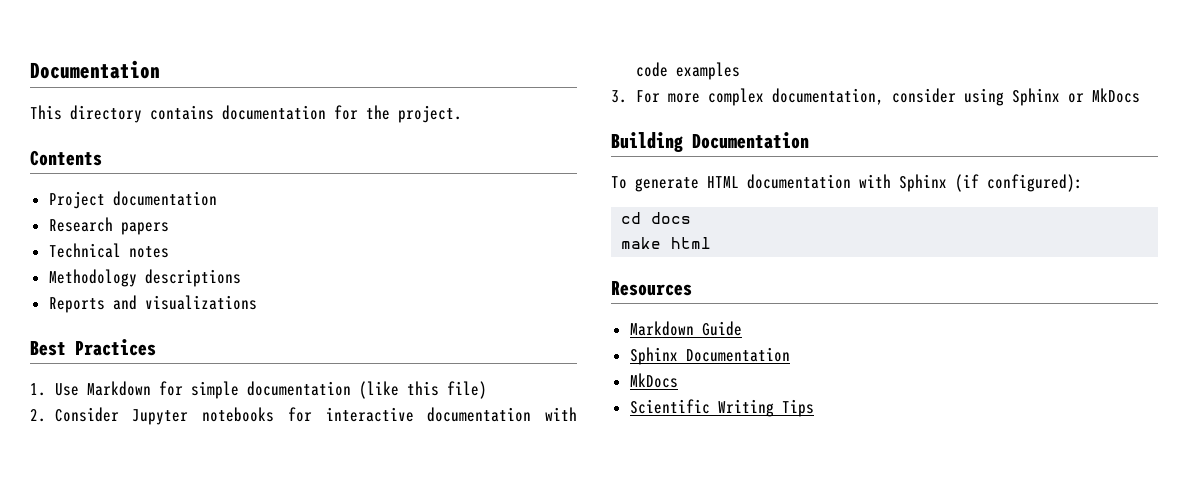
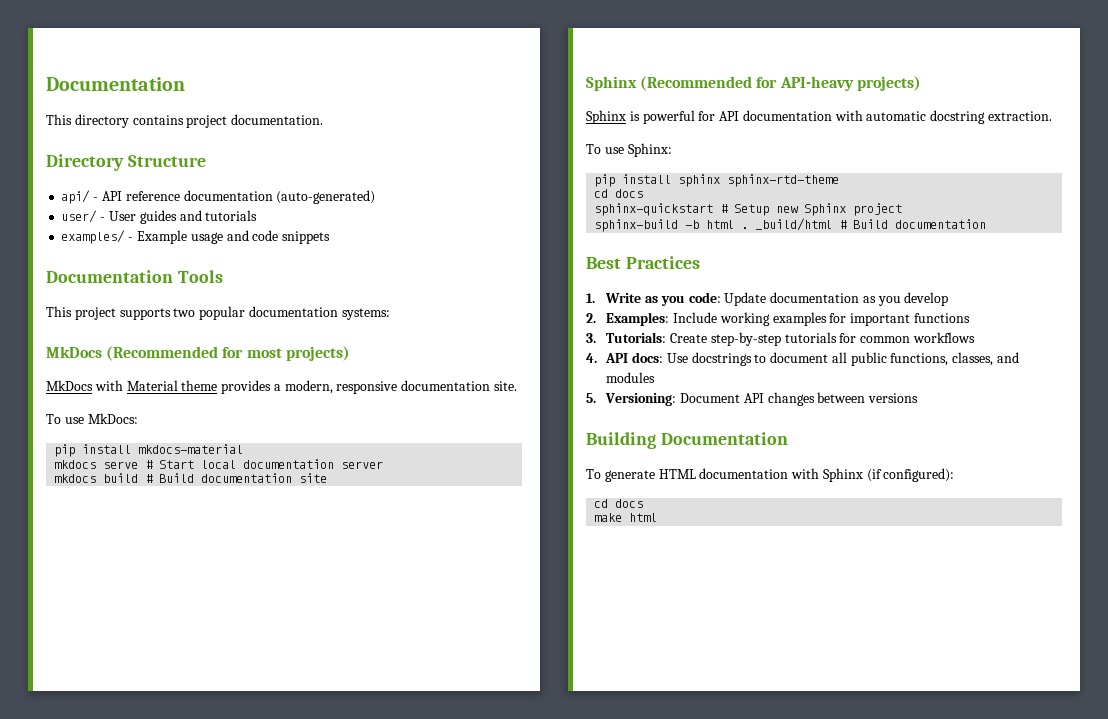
[222,105,462,123] [30,150,102,166] [48,191,217,209] [48,217,169,235] [48,243,169,258] [48,269,241,287] [48,295,257,313] [30,339,156,356] [30,381,487,399] [30,407,577,425] [635,62,740,80] [611,88,1140,106] documentation for the project. // Contents // Project documentation // Research papers // Technical notes // Methodology descriptions // Reports and visualizations // Best Practices // 1. Use Markdown for simple documentation (like this file) // 2. Consider Jupyter notebooks for interactive documentation with code examples // 3. For more complex documentation, consider using Sphinx or MkDocs -> [186,114,324,128] [46,154,206,171] [61,190,376,204] [61,210,258,224] [61,230,331,244] [46,270,223,283] [46,306,390,320] [46,346,350,361] [46,380,518,394] [46,413,138,424] [54,444,244,457] [54,459,384,469] [54,473,328,483] [586,76,921,91] [586,110,1053,124] [586,143,672,157] [594,174,840,187] [594,189,644,198] [594,203,903,216] [594,218,987,232] [586,256,700,269] [586,292,949,306] [586,312,970,326] [586,332,975,346] [586,352,1020,366] [606,372,656,383] [586,392,919,406] project documentation. // Directory Structure // api/ - API reference documentation (auto-generated) // user/ - User guides and tutorials // examples/ - Example usage and code snippets // Documentation Tools // This project supports two popular documentation systems: // MkDocs (Recommended for most projects) // MkDocs with Material theme provides a modern, responsive documentation site. // To use MkDocs: // pip install mkdocs-material // mkdocs serve # Start local documentation server // mkdocs build # Build documentation site // Sphinx (Recommended for API-heavy projects) // Sphinx is powerful for API documentation with automatic docstring extraction. // To use Sphinx: // pip install sphinx sphinx-rtd-theme // cd docs // sphinx-quickstart # Setup new Sphinx project // sphinx-build -b html . _build/html # Build documentation // Best Practices // 1. Write as you code: Update documentation as you develop // 2. Examples: Include working examples for important functions // 3. Tutorials: Create step-by-step tutorials for common workflows // 4. API docs: Use docstrings to document all public functions, classes, and modules // 5. Versioning: Document API changes between versions
[611,281,692,296] [629,321,742,336] [629,347,790,365] [629,373,678,388] [629,399,814,417] // Resources // Markdown Guide // Sphinx Documentation // MkDocs // Scientific Writing Tips -> (658, 517) none

